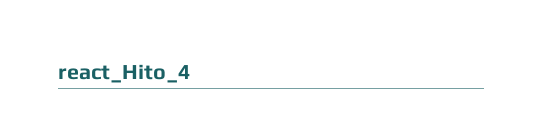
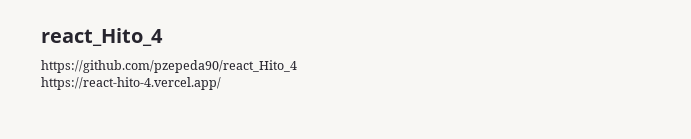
(190, 73) none -> [41,60,297,73] [41,77,221,90] // https://github.com/pzepeda90/react_Hito_4 // https://react-hito-4.vercel.app/

